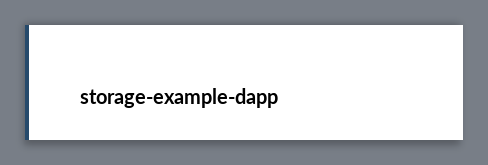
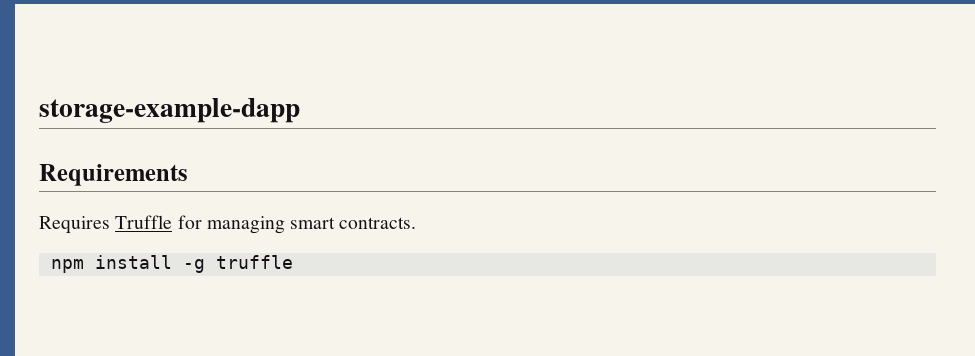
(278, 98) none -> [39,164,188,186] [39,215,417,234] [50,255,293,273] // Requirements // Requires Truffle for managing smart contracts. // npm install -g truffle

